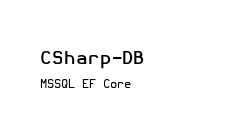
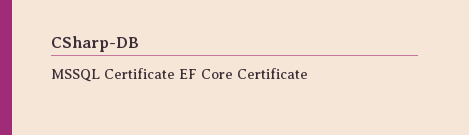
(75, 83) none -> [104,68,175,79] Certificate
(131, 83) none -> [237,68,308,79] Certificate

